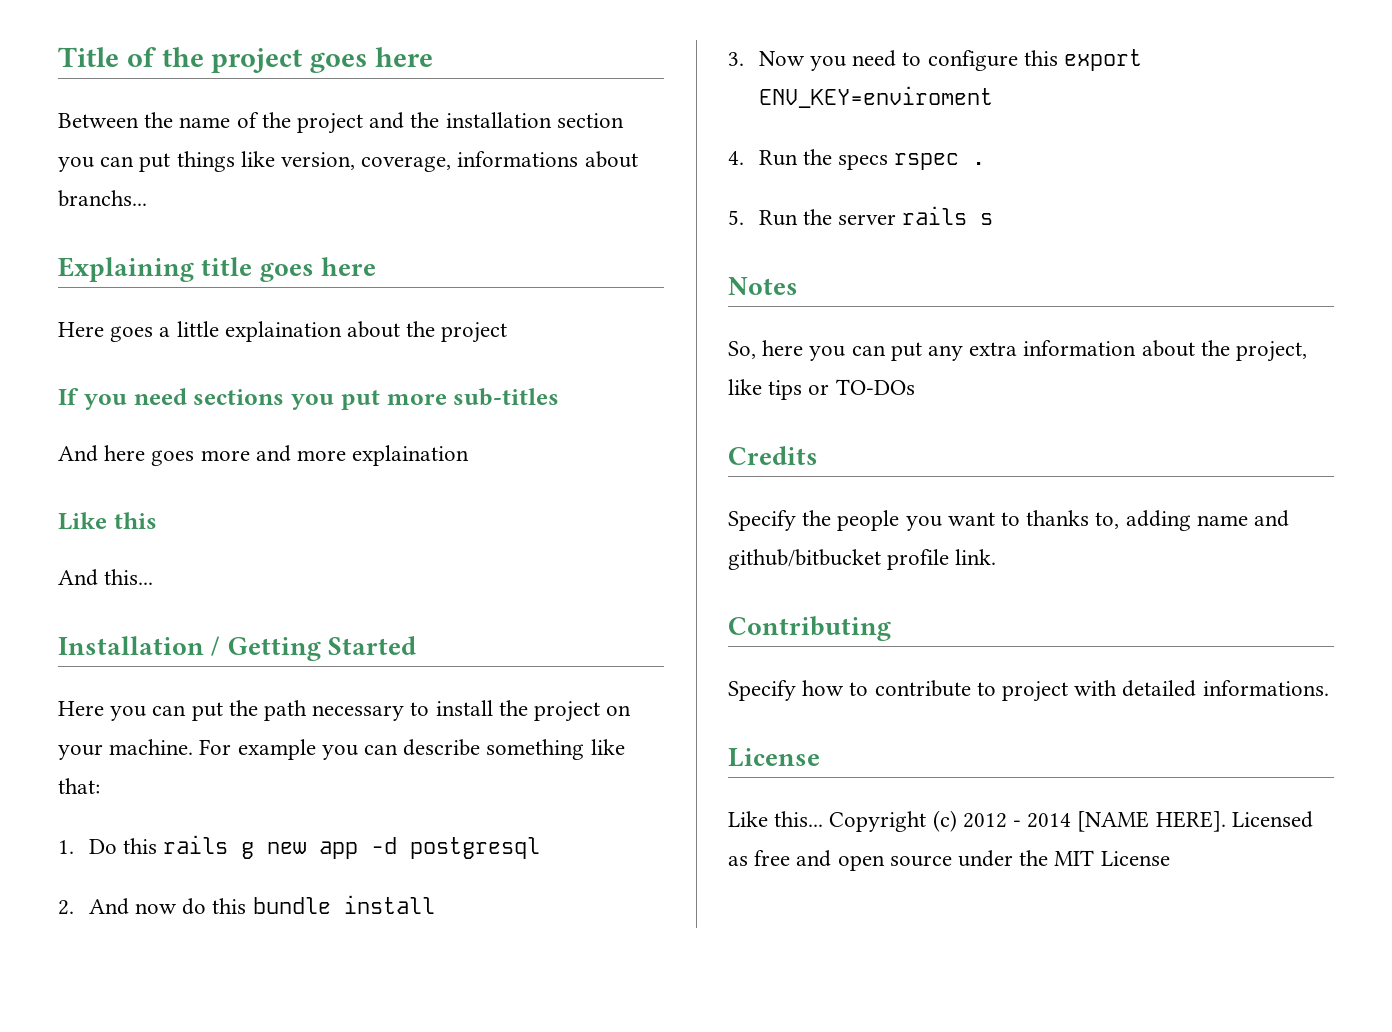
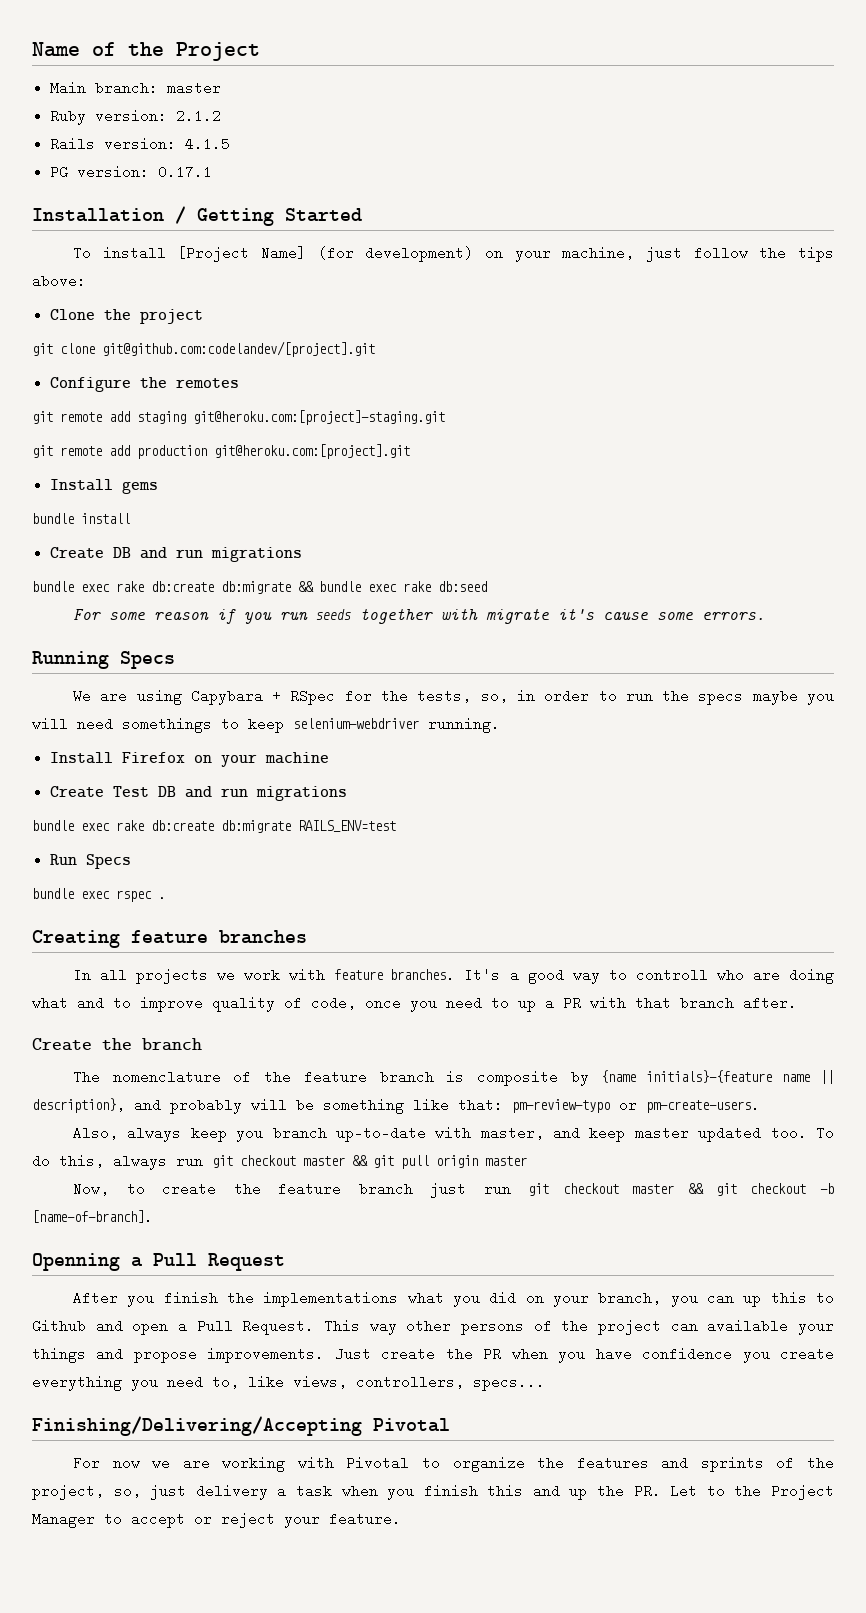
[58,47,434,73] [58,112,624,134] [58,151,638,172] [58,190,147,207] [58,257,376,282] [58,321,508,343] [58,388,560,410] [58,445,470,466] [58,512,157,530] [58,569,154,586] [58,636,416,661] [58,700,632,722] [58,739,625,760] [58,778,100,794] [58,835,541,859] [58,895,435,915] [728,49,1143,71] [758,86,993,108] [728,149,986,170] [728,206,994,226] [728,277,798,295] [728,340,1308,362] [728,379,915,400] [728,446,818,465] [728,510,1290,531] [728,549,997,570] [728,616,891,641] [728,680,1329,702] [728,748,820,767] [728,810,1313,832] [728,850,1170,871] Title of the project goes here // Between the name of the project and the installation section you can put things like version, coverage, informations about branchs... // Explaining title goes here // Here goes a little explaination about the project // If you need sections you put more sub-titles // And here goes more and more explaination // Like this // And this... // Installation / Getting Started // Here you can put the path necessary to install the project on your machine. For example you can describe something like that: // 1. Do this rails g new app -d postgresql // 2. And now do this bundle install // 3. Now you need to configure this export ENV_KEY=enviroment // 4. Run the specs rspec . // 5. Run the server rails s // Notes // So, here you can put any extra information about the project, like tips or TO-DOs // Credits // Specify the people you want to thanks to, adding name and github/bitbucket profile link. // Contributing // Specify how to contribute to project with detailed informations. // License // Like this... Copyright (c) 2012 - 2014 [NAME HERE]. Licensed as free and open source under the MIT License -> [32,42,260,61] [50,81,222,95] [50,109,222,125] [50,137,231,151] [50,165,213,179] [32,206,362,226] [72,246,835,262] [32,274,86,288] [50,309,204,324] [32,341,375,357] [50,377,240,392] [32,410,445,425] [32,444,410,459] [50,479,159,494] [32,513,130,524] [50,547,303,562] [32,581,487,594] [72,609,765,624] [32,651,175,669] [72,689,835,705] [32,717,500,733] [50,752,330,767] [50,786,348,801] [32,820,396,833] [50,854,132,869] [32,888,165,902] [32,930,307,948] [72,968,835,984] [32,996,797,1012] [32,1038,202,1051] [72,1070,834,1086] [32,1098,760,1114] [72,1126,834,1142] [32,1154,527,1170] [72,1182,834,1198] [32,1210,153,1224] [32,1253,285,1271] [72,1291,834,1307] [32,1319,834,1335] [32,1347,834,1363] [32,1375,545,1391] [32,1416,450,1436] [72,1456,835,1472] [32,1484,835,1500] [32,1512,401,1528] Name of the Project // Main branch: master // Ruby version: 2.1.2 // Rails version: 4.1.5 // PG version: 0.17.1 // Installation / Getting Started // To install [Project Name] (for development) on your machine, just follow the tips above: // Clone the project // git clone git@github.com:codelandev/[project].git // Configure the remotes // git remote add staging git@heroku.com:[project]-staging.git // git remote add production git@heroku.com:[project].git // Install gems // bundle install // Create DB and run migrations // bundle exec rake db:create db:migrate && bundle exec rake db:seed // For some reason if you run seeds together with migrate it's cause some errors. // Running Specs // We are using Capybara + RSpec for the tests, so, in order to run the specs maybe you will need somethings to keep selenium-webdriver running. // Install Firefox on your machine // Create Test DB and run migrations // bundle exec rake db:create db:migrate RAILS_ENV=test // Run Specs // bundle exec rspec . // Creating feature branches // In all projects we work with feature branches. It's a good way to controll who are doing what and to improve quality of code, once you need to up a PR with that branch after. // Create the branch // The nomenclature of the feature branch is composite by {name initials}-{feature name || description}, and probably will be something like that: pm-review-typo or pm-create-users. // Also, always keep you branch up-to-date with master, and keep master updated too. To do this, always run git checkout master && git pull origin master // Now, to create the feature branch just run git checkout master && git checkout -b [name-of-branch]. // Openning a Pull Request // After you finish the implementations what you did on your branch, you can up this to Github and open a Pull Request. This way other persons of the project can available your things and propose improvements. Just create the PR when you have confidence you create everything you need to, like views, controllers, specs... // Finishing/Delivering/Accepting Pivotal // For now we are working with Pivotal to organize the features and sprints of the project, so, just delivery a task when you finish this and up the PR. Let to the Project Manager to accept or reject your feature.

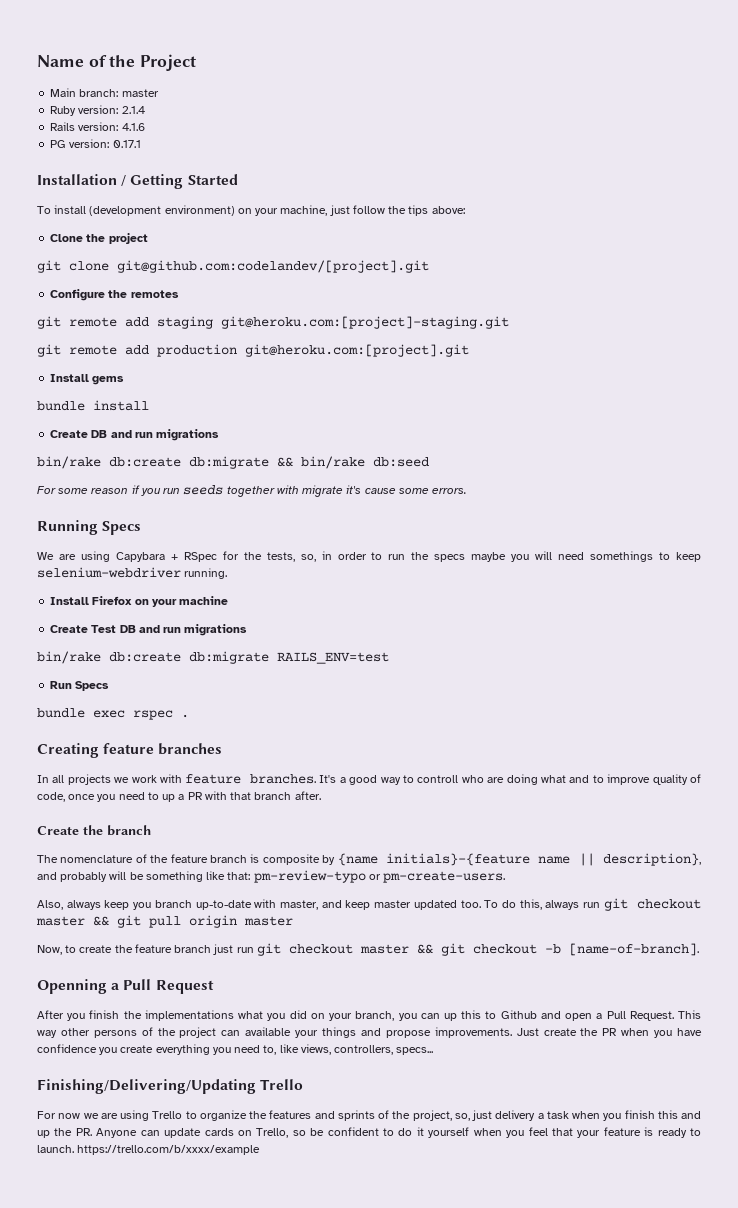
[176,109,222,123] 2.1.2 -> [121,106,145,114] 2.1.4
[185,137,231,151] 4.1.5 -> [121,123,145,131] 4.1.6
[177,246,474,262] [Project Name] (for development) -> [89,205,235,216] (development environment)
[32,581,431,594] bundle exec rake db:create db:migrate && bundle exec rake -> [37,456,365,469] bin/rake db:create db:migrate && bin/rake
[32,820,144,831] bundle exec rake -> [37,651,101,664] bin/rake
[32,1416,450,1436] Finishing/Delivering/Accepting Pivotal -> [37,1079,304,1094] Finishing/Delivering/Updating Trello
[222,1456,410,1472] working with Pivotal -> [120,1110,183,1121] using Trello
[670,1484,835,1500] [32,1512,401,1528] Let to the Project Manager to accept or reject your feature. -> [96,1127,701,1138] [37,1145,261,1155] Anyone can update cards on Trello, so be confident to do it yourself when you feel that your feature is ready to launch. https://trello.com/b/xxxx/example

